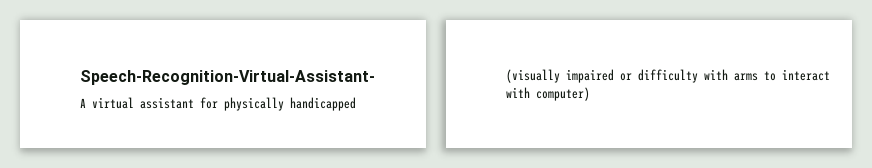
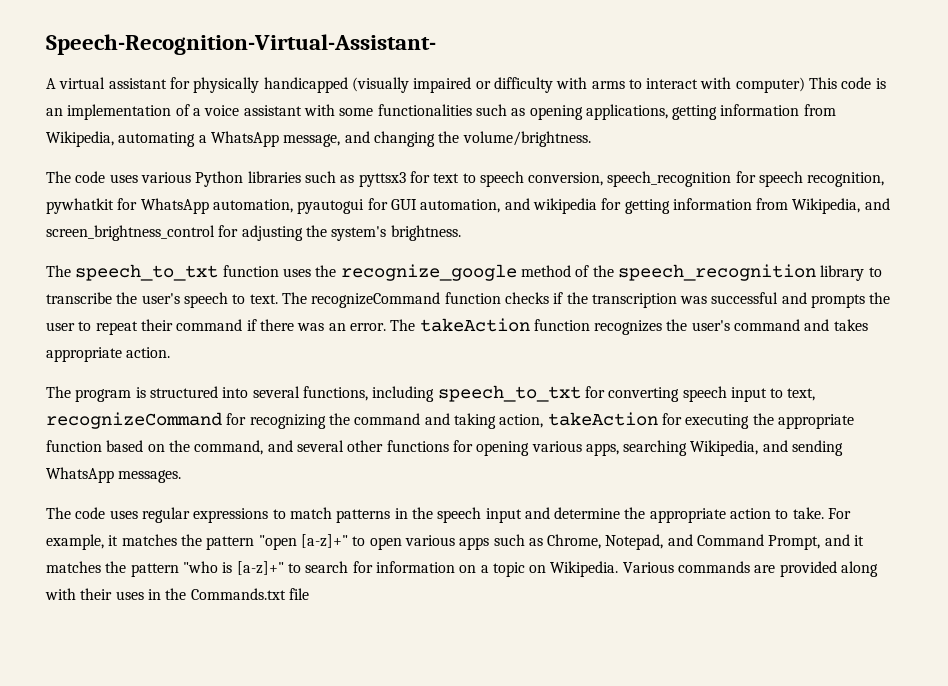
(590, 94) none -> [809,77,886,89] [46,104,836,120] [46,131,591,147] [46,171,885,187] [46,198,890,214] [46,225,461,241] [46,264,882,281] [46,292,891,308] [46,318,868,335] [46,347,171,362] [46,385,816,402] [46,412,854,429] [46,440,844,456] [46,467,182,483] [46,507,852,523] [46,534,865,550] [46,561,879,577] [45,588,309,600] This code is an implementation of a voice assistant with some functionalities such as opening applications, getting information from Wikipedia, automating a WhatsApp message, and changing the volume/brightness. // The code uses various Python libraries such as pyttsx3 for text to speech conversion, speech_recognition for speech recognition, pywhatkit for WhatsApp automation, pyautogui for GUI automation, and wikipedia for getting information from Wikipedia, and screen_brightness_control for adjusting the system's brightness. // The speech_to_txt function uses the recognize_google method of the speech_recognition library to transcribe the user's speech to text. The recognizeCommand function checks if the transcription was successful and prompts the user to repeat their command if there was an error. The takeAction function recognizes the user's command and takes appropriate action. // The program is structured into several functions, including speech_to_txt for converting speech input to text, recognizeCommand for recognizing the command and taking action, takeAction for executing the appropriate function based on the command, and several other functions for opening various apps, searching Wikipedia, and sending WhatsApp messages. // The code uses regular expressions to match patterns in the speech input and determine the appropriate action to take. For example, it matches the pattern "open [a-z]+" to open various apps such as Chrome, Notepad, and Command Prompt, and it matches the pattern "who is [a-z]+" to search for information on a topic on Wikipedia. Various commands are provided along with their uses in the Commands.txt file

